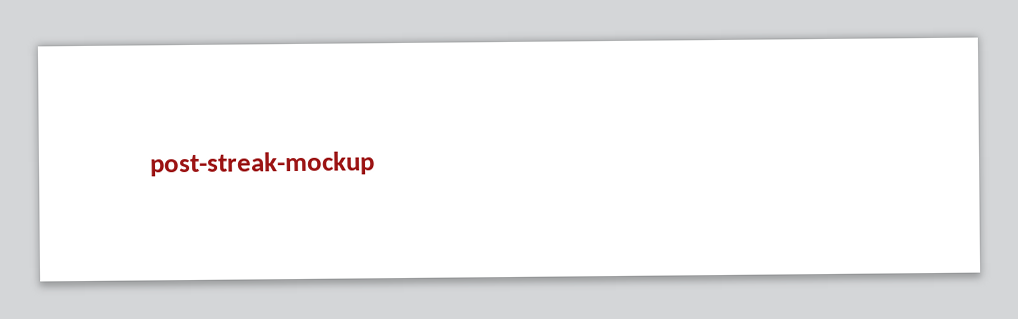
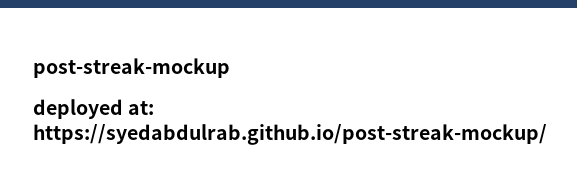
(375, 164) none -> [33,99,155,119] [33,124,547,145] // deployed at: https://syedabdulrab.github.io/post-streak-mockup/

